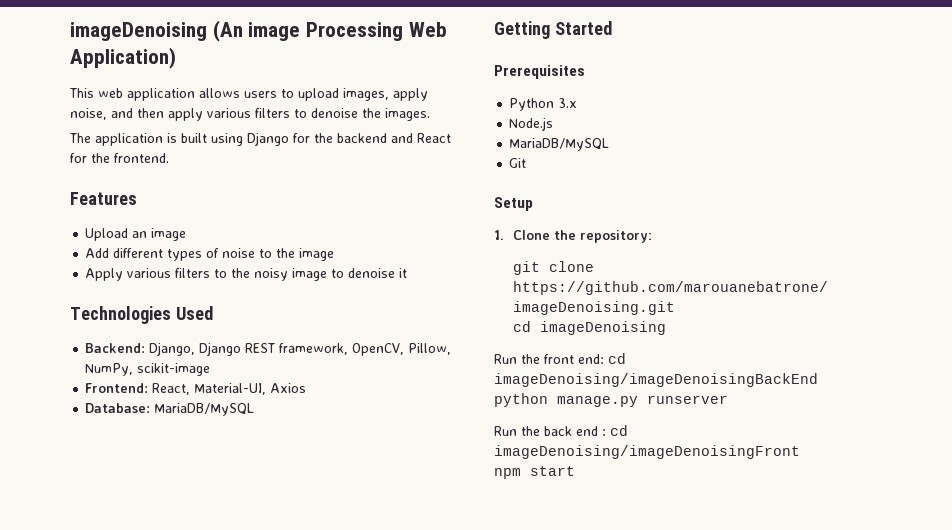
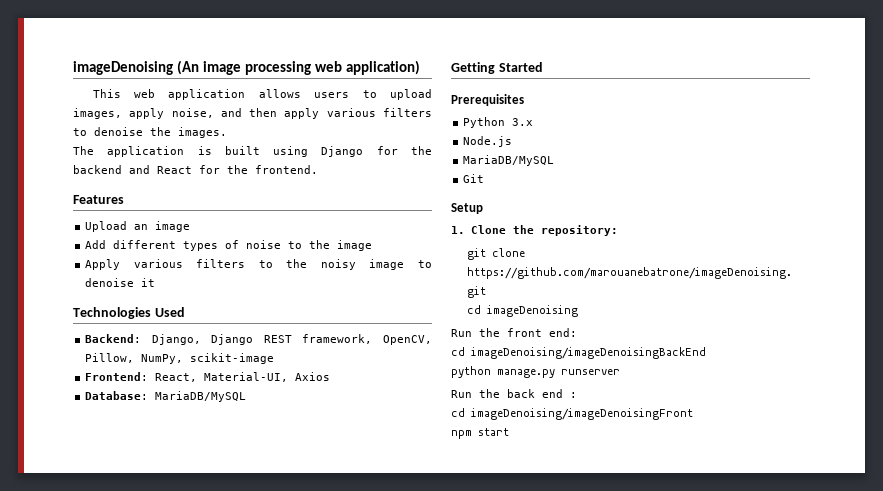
[306,22,447,41] [70,47,176,69] Processing Web Application) -> [244,60,420,75] processing web application)
(604, 359) none -> (577, 332) //
(606, 432) none -> (577, 395) //

